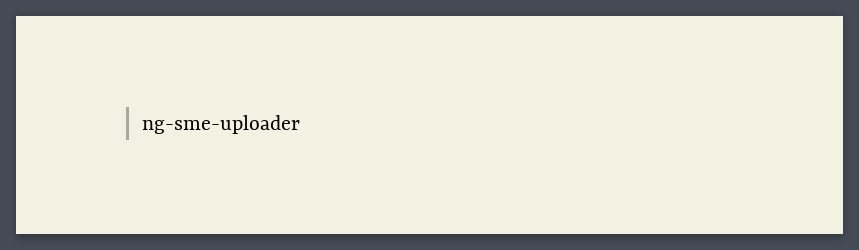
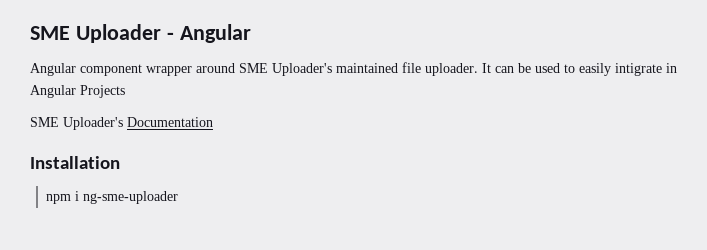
(141, 124) none -> [30,24,251,43] [30,62,677,76] [30,85,125,98] [30,117,213,130] [30,156,120,169] [45,191,79,204] SME Uploader - Angular // Angular component wrapper around SME Uploader's maintained file uploader. It can be used to easily intigrate in Angular Projects // SME Uploader's Documentation // Installation // npm i

